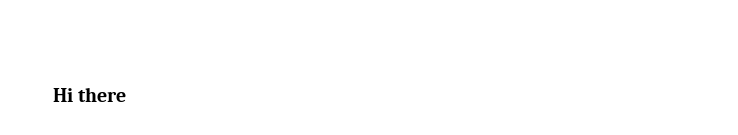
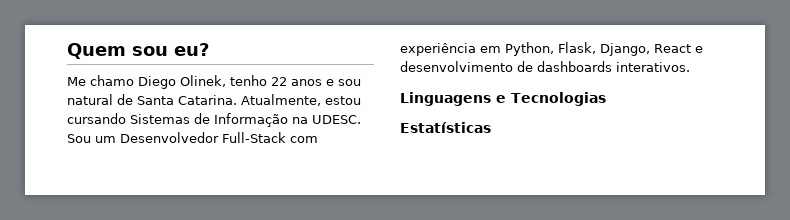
[53,87,127,102] Hi there -> [67,43,209,59] [67,75,361,89] [67,94,361,106] [67,113,361,127] [67,132,318,143] [400,42,703,56] [400,61,690,72] [400,92,606,106] [400,122,491,133] Quem sou eu? // Me chamo Diego Olinek, tenho 22 anos e sou natural de Santa Catarina. Atualmente, estou cursando Sistemas de Informação na UDESC. Sou um Desenvolvedor Full-Stack com experiência em Python, Flask, Django, React e desenvolvimento de dashboards interativos. // Linguagens e Tecnologias // Estatísticas

